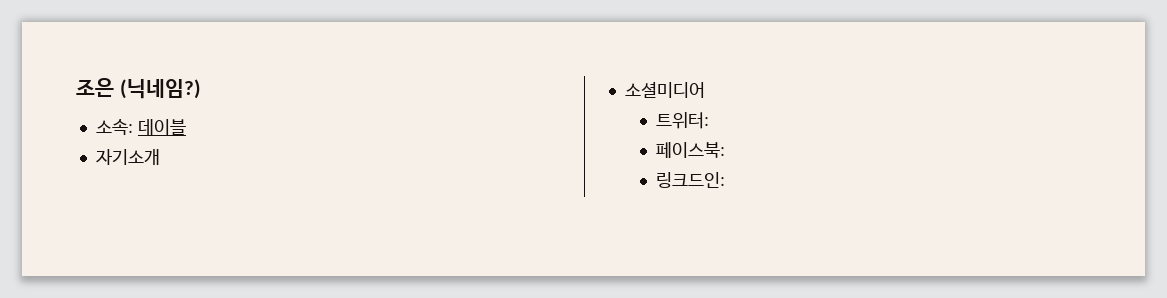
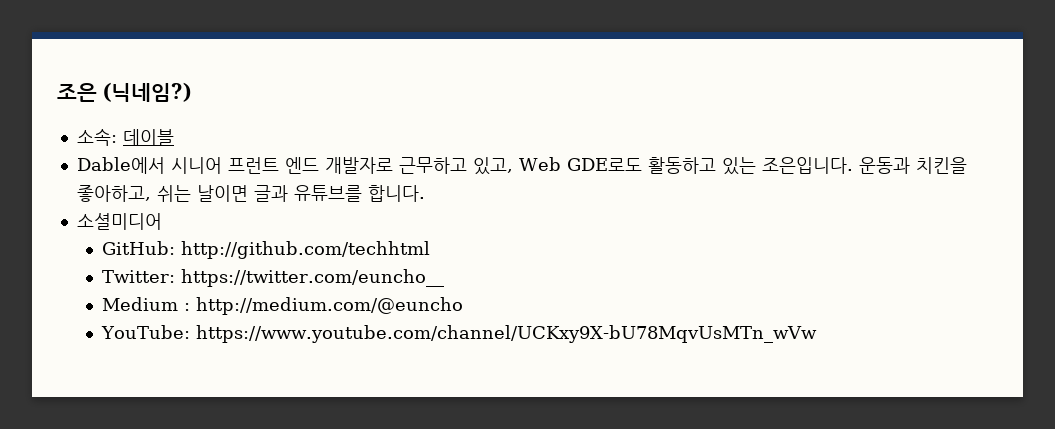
[95,149,160,165] [624,81,705,98] [656,112,710,129] [656,142,726,158] [656,172,726,188] 자기소개 // 소셜미디어 // 트위터: // 페이스북: // 링크드인: -> [76,157,967,175] [76,185,425,202] [76,213,162,230] [102,241,431,259] [102,269,445,287] [102,297,464,315] [101,325,818,343] Dable에서 시니어 프런트 엔드 개발자로 근무하고 있고, Web GDE로도 활동하고 있는 조은입니다. 운동과 치킨을 좋아하고, 쉬는 날이면 글과 유튜브를 합니다. // 소셜미디어 // GitHub: http://github.com/techhtml // Twitter: https://twitter.com/euncho__ // Medium : http://medium.com/@euncho // YouTube: https://www.youtube.com/channel/UCKxy9X-bU78MqvUsMTn_wVw

